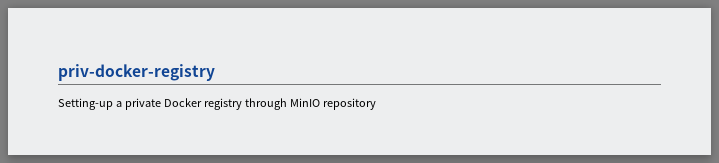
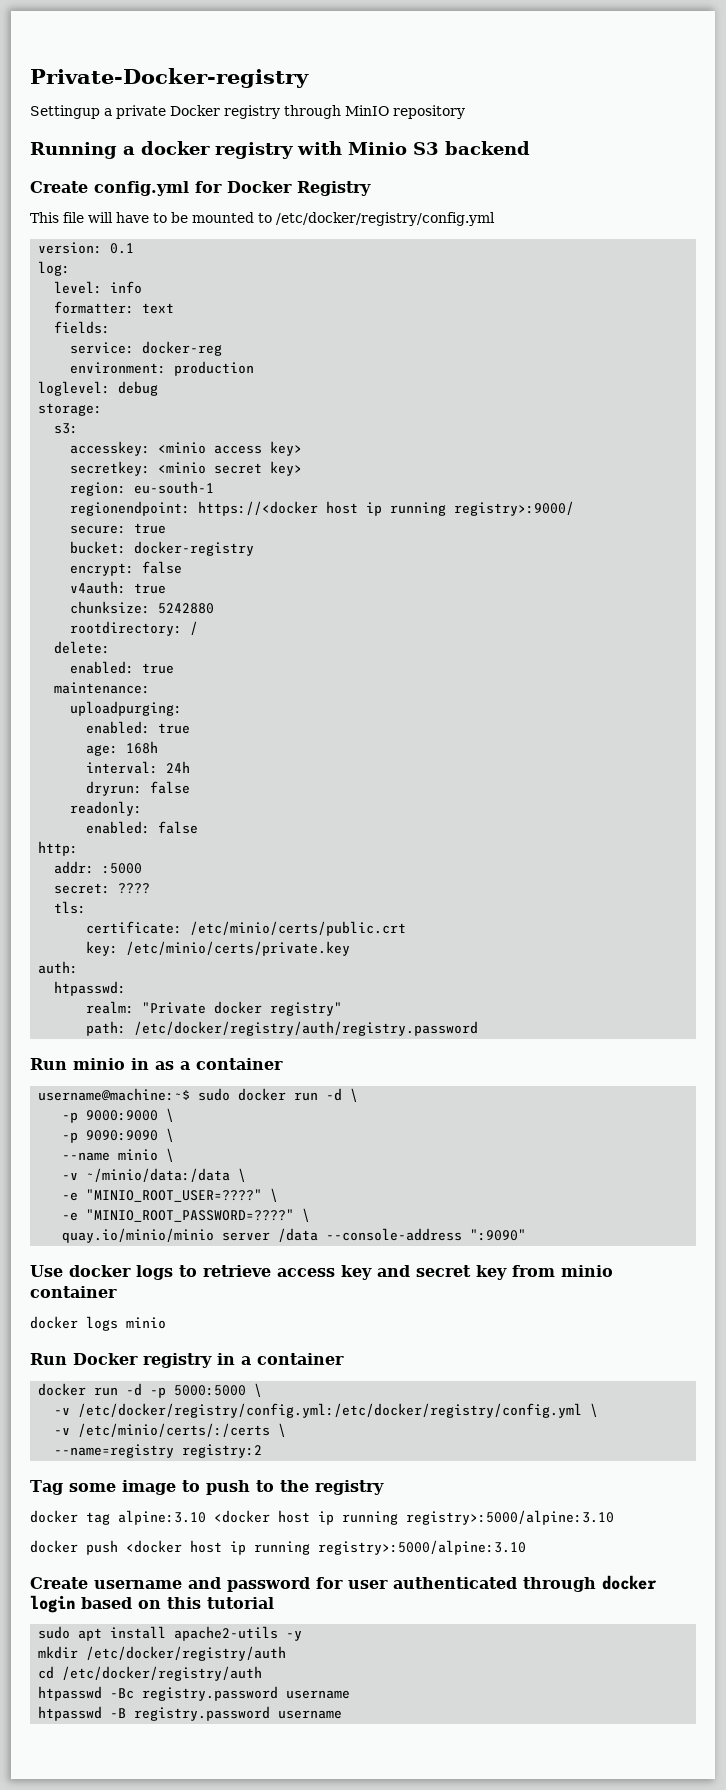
[58,64,215,81] [58,98,113,110] priv-docker-registry // Setting-up -> [30,68,309,88] [30,105,100,119] Private-Docker-registry // Settingup
(376, 104) none -> [30,141,530,159] [30,181,371,196] [30,212,495,226] [38,242,135,254] [38,261,71,276] [54,281,143,294] [54,301,175,314] [54,321,111,334] [70,341,223,356] [70,361,255,376] [38,381,159,396] [38,403,103,416] [54,423,79,434] [70,441,303,456] [70,461,303,476] [70,481,215,496] [70,501,575,516] [70,523,167,534] [70,541,255,556] [70,561,183,576] [70,581,167,594] [70,601,215,614] [70,621,199,636] [54,641,111,654] [70,661,175,674] [54,682,151,694] [70,701,183,716] [86,721,191,734] [86,741,159,756] [86,761,191,774] [86,781,191,796] [70,801,143,816] [86,821,199,834] [38,841,79,856] [54,861,143,874] [54,883,151,894] [54,901,87,914] [86,921,407,936] [86,941,351,956] [38,961,79,974] [54,981,127,996] [86,1001,343,1016] [86,1021,479,1036] [30,1058,283,1070] [38,1088,359,1102] [62,1108,175,1123] [62,1128,175,1143] [62,1148,175,1162] [62,1168,247,1182] [62,1188,279,1202] [62,1208,311,1222] [62,1228,527,1243] [30,1265,613,1280] [30,1286,117,1298] [30,1316,166,1331] [30,1353,344,1368] [38,1383,263,1398] [54,1403,599,1418] [54,1423,287,1437] [54,1444,263,1458] [30,1480,384,1495] [30,1510,614,1525] [30,1540,526,1555] [30,1575,657,1592] [30,1595,274,1613] [38,1626,303,1641] [38,1646,287,1661] [38,1666,263,1681] [38,1686,351,1701] [38,1706,343,1721] // Running a docker registry with Minio S3 backend // Create config.yml for Docker Registry // This file will have to be mounted to /etc/docker/registry/config.yml // version: 0.1 // log: // level: info // formatter: text // fields: // service: docker-reg // environment: production // loglevel: debug // storage: // s3: // accesskey: <minio access key> // secretkey: <minio secret key> // region: eu-south-1 // regionendpoint: https://<docker host ip running registry>:9000/ // secure: true // bucket: docker-registry // encrypt: false // v4auth: true // chunksize: 5242880 // rootdirectory: / // delete: // enabled: true // maintenance: // uploadpurging: // enabled: true // age: 168h // interval: 24h // dryrun: false // readonly: // enabled: false // http: // addr: :5000 // secret: ???? // tls: // certificate: /etc/minio/certs/public.crt // key: /etc/minio/certs/private.key // auth: // htpasswd: // realm: "Private docker registry" // path: /etc/docker/registry/auth/registry.password // Run minio in as a container // username@machine:~$ sudo docker run -d \ // -p 9000:9000 \ // -p 9090:9090 \ // --name minio \ // -v ~/minio/data:/data \ // -e "MINIO_ROOT_USER=????" \ // -e "MINIO_ROOT_PASSWORD=????" \ // quay.io/minio/minio server /data --console-address ":9090" // Use docker logs to retrieve access key and secret key from minio container // docker logs minio // Run Docker registry in a container // docker run -d -p 5000:5000 \ // -v /etc/docker/registry/config.yml:/etc/docker/registry/config.yml \ // -v /etc/minio/certs/:/certs \ // --name=registry registry:2 // Tag some image to push to the registry // docker tag alpine:3.10 <docker host ip running registry>:5000/alpine:3.10 // docker push <docker host ip running registry>:5000/alpine:3.10 // Create username and password for user authenticated through docker login based on this tutorial // sudo apt install apache2-utils -y // mkdir /etc/docker/registry/auth // cd /etc/docker/registry/auth // htpasswd -Bc registry.password username // htpasswd -B registry.password username

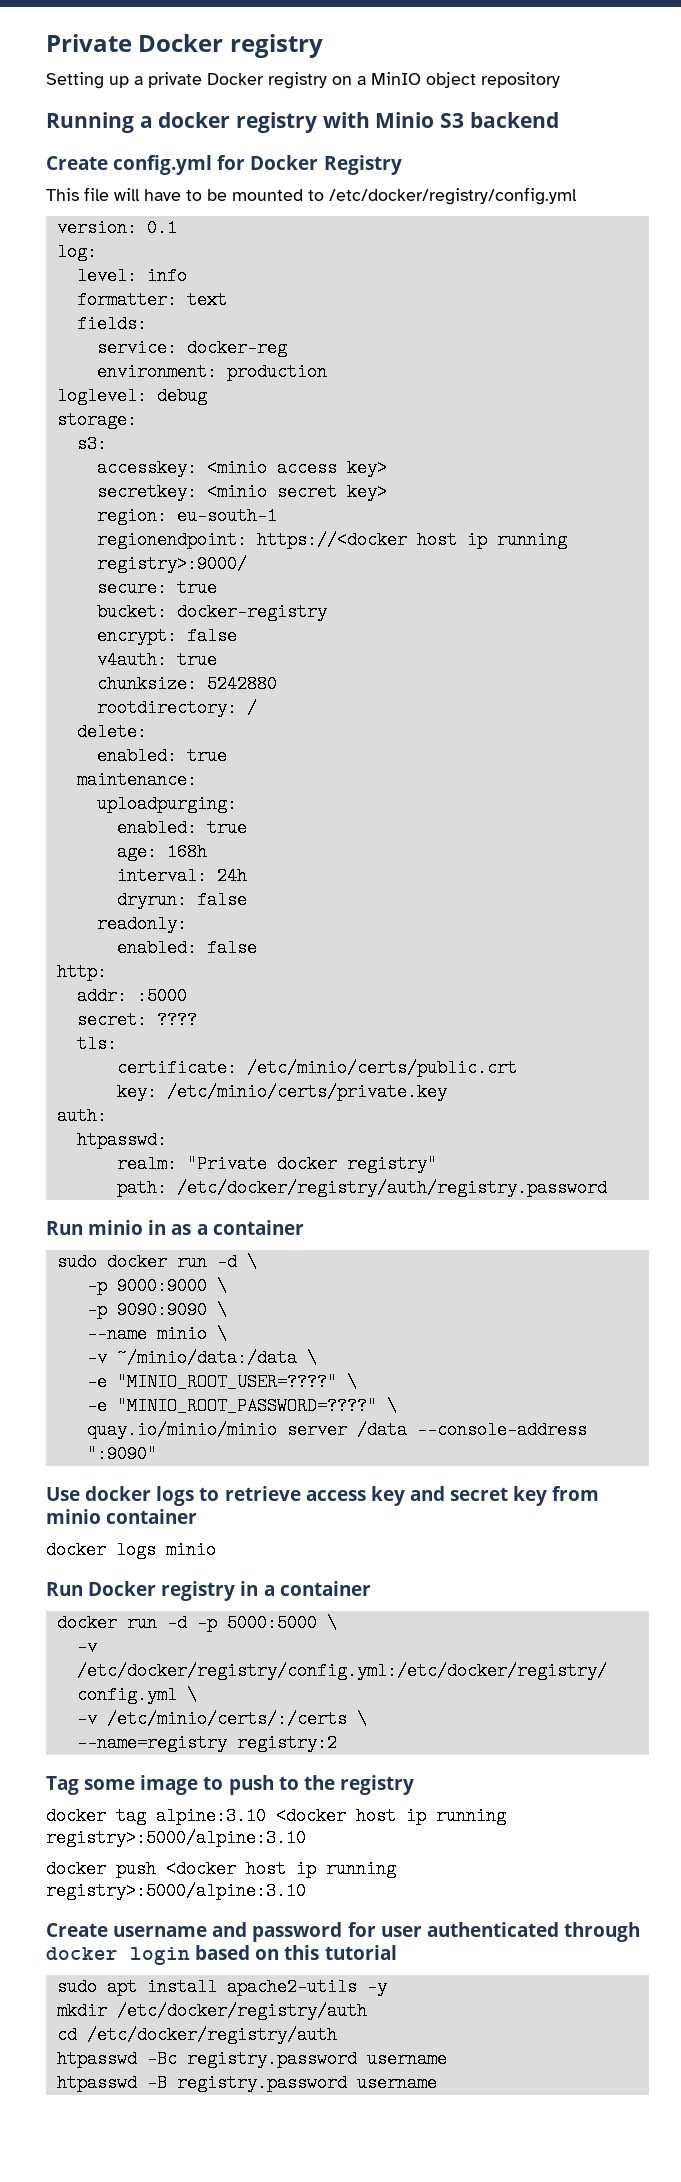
[30,68,309,88] [30,105,389,119] Private-Docker-registry // Settingup a private Docker registry through MinIO -> [46,34,323,58] [46,72,476,89] Private Docker registry // Setting up a private Docker registry on a MinIO object
[38,1088,191,1101] username@machine:~$ -> (304, 1227) none

